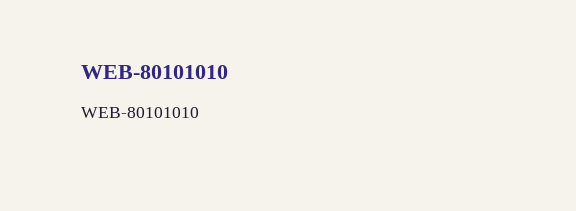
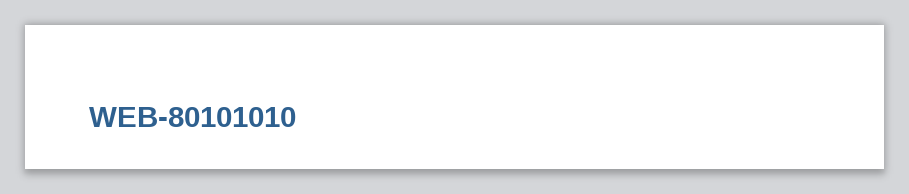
[81,65,228,79] [81,107,199,118] WEB-80101010 // WEB-80101010 -> [89,107,296,127] WEB-80101010

